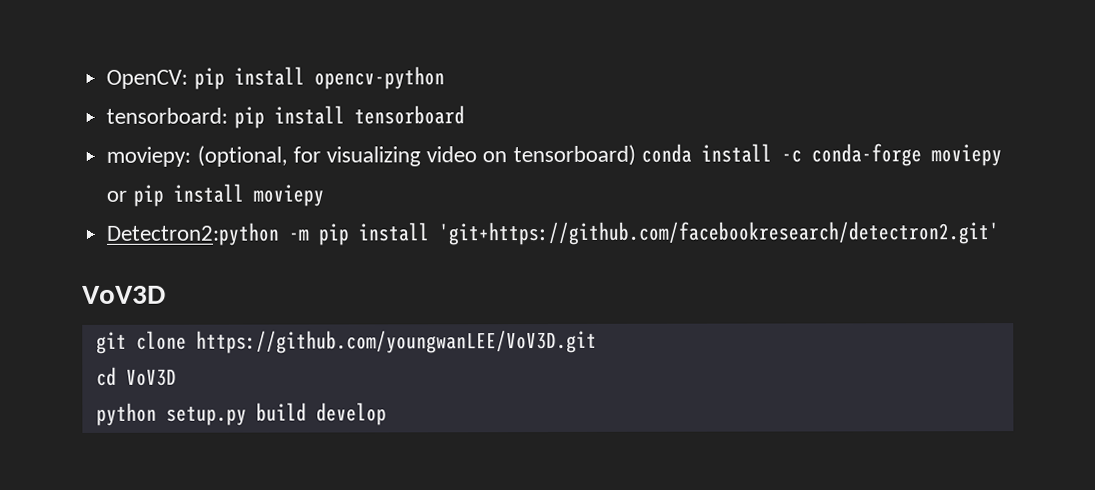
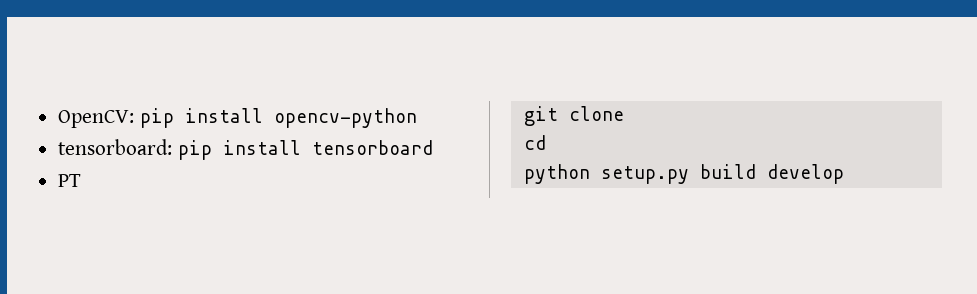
[106,143,1002,167] [106,183,324,207] [106,221,1000,246] [82,285,166,304] moviepy: (optional, for visualizing video on tensorboard) conda install -c conda-forge moviepy or pip install moviepy // Detectron2:python -m pip install 'git+https://github.com/facebookresearch/detectron2.git' // VoV3D -> [58,174,82,187] PT
[195,329,597,354] https://github.com/youngwanLEE/VoV3D.git -> (624, 113) none
[125,368,177,386] VoV3D -> (546, 142) none

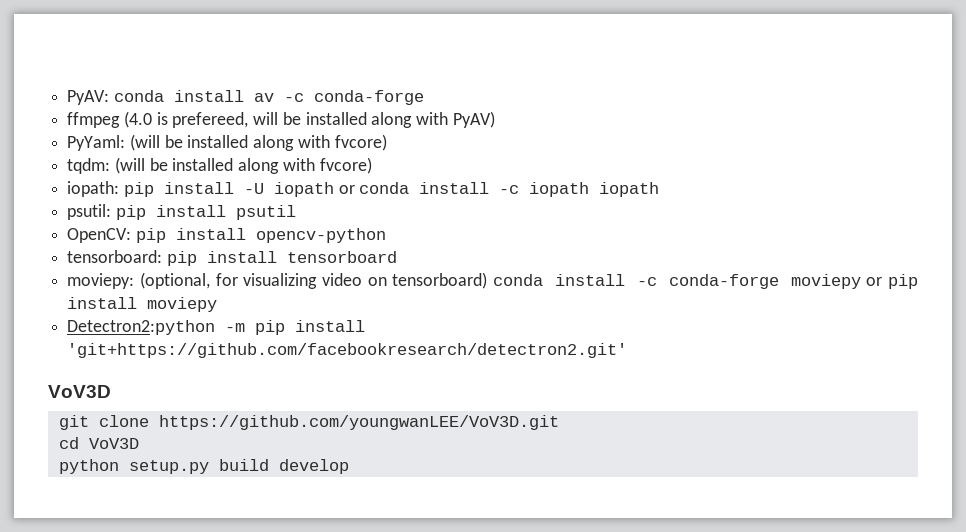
(58, 119) none -> [67,90,424,105] [67,111,495,128] [67,134,387,151] [67,157,372,174] [67,181,660,197] [67,204,296,220] PyAV: conda install av -c conda-forge // ffmpeg (4.0 is prefereed, will be installed along with PyAV) // PyYaml: (will be installed along with fvcore) // tqdm: (will be installed along with fvcore) // iopath: pip install -U iopath or conda install -c iopath iopath // psutil: pip install psutil //
[58,174,82,187] PT -> [67,272,918,289] [67,297,218,312] [67,320,366,335] [67,343,628,358] [48,385,111,398] moviepy: (optional, for visualizing video on tensorboard) conda install -c conda-forge moviepy or pip install moviepy // Detectron2:python -m pip install 'git+https://github.com/facebookresearch/detectron2.git' // VoV3D
(624, 113) none -> [158,415,559,430] https://github.com/youngwanLEE/VoV3D.git
(546, 142) none -> [88,438,139,449] VoV3D

